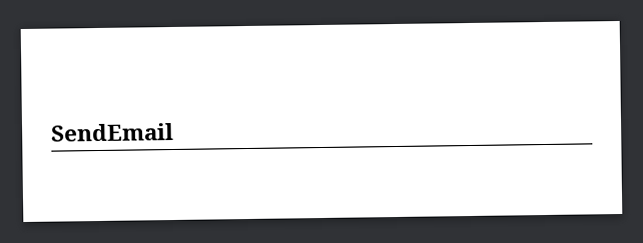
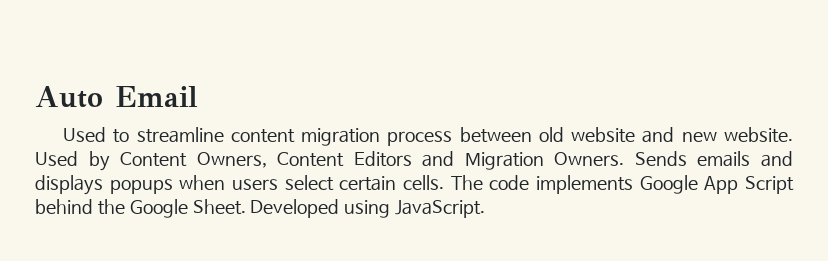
[51,122,174,142] SendEmail -> [35,86,198,108] [63,127,793,146] [35,151,794,171] [35,175,795,195] [35,199,486,218] Auto Email // Used to streamline content migration process between old website and new website. Used by Content Owners, Content Editors and Migration Owners. Sends emails and displays popups when users select certain cells. The code implements Google App Script behind the Google Sheet. Developed using JavaScript.

